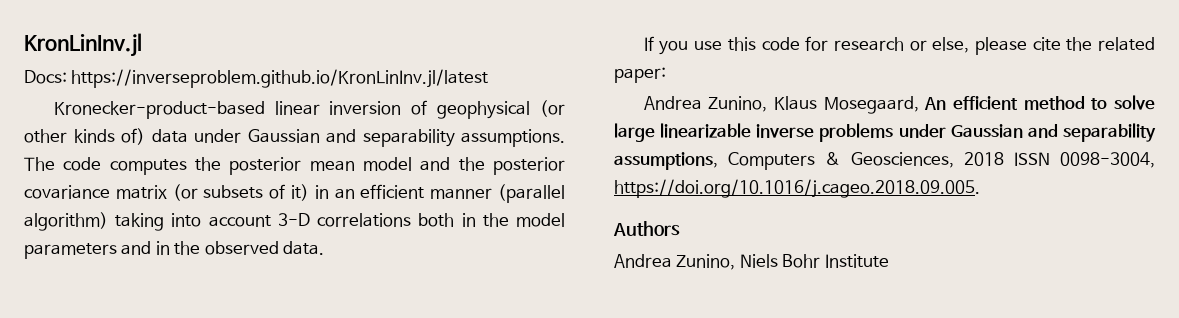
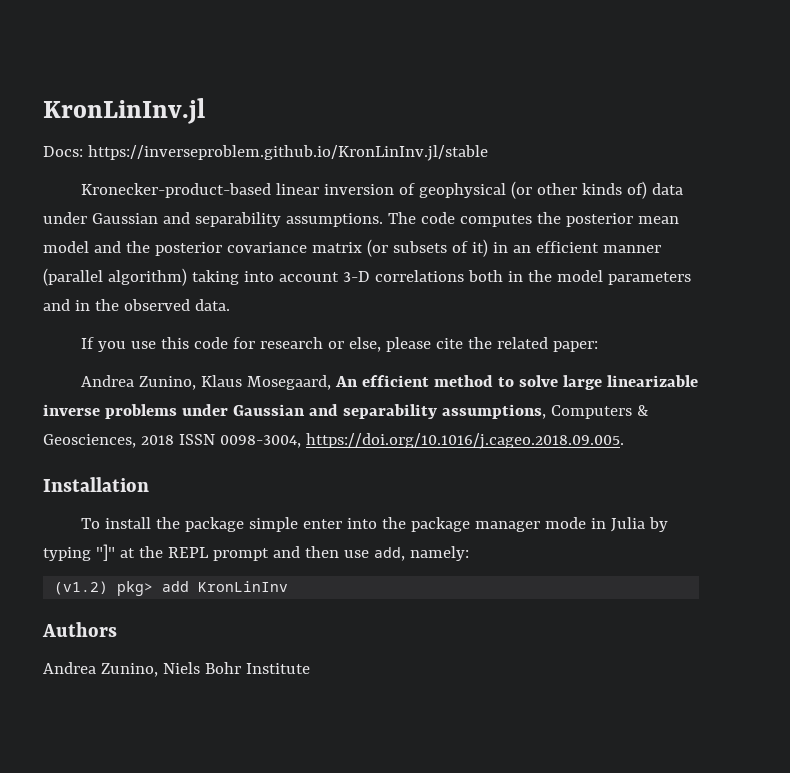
[71,69,489,88] https://inverseproblem.github.io/KronLinInv.jl/latest -> [87,145,488,161] https://inverseproblem.github.io/KronLinInv.jl/stable
(980, 188) none -> [43,477,149,492] [80,517,668,532] [43,544,469,561] [54,581,289,596] // Installation // To install the package simple enter into the package manager mode in Julia by typing "]" at the REPL prompt and then use add, namely: // (v1.2) pkg> add KronLinInv

